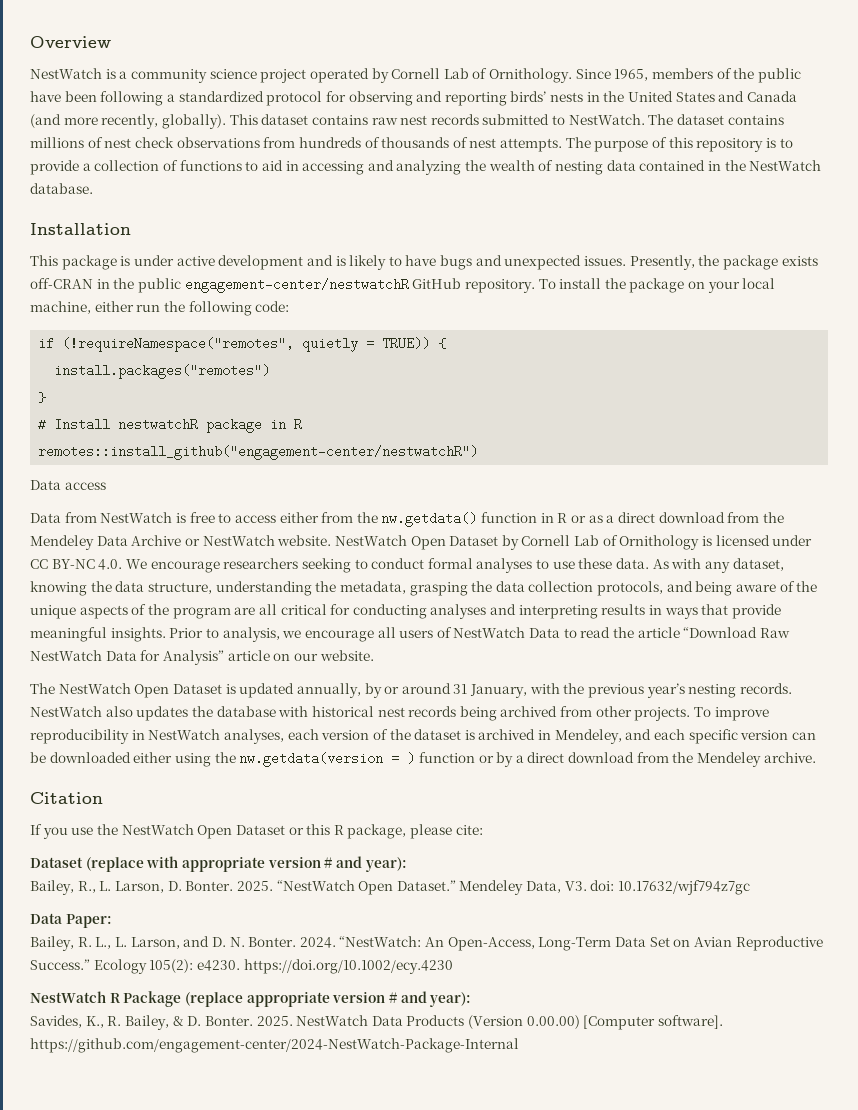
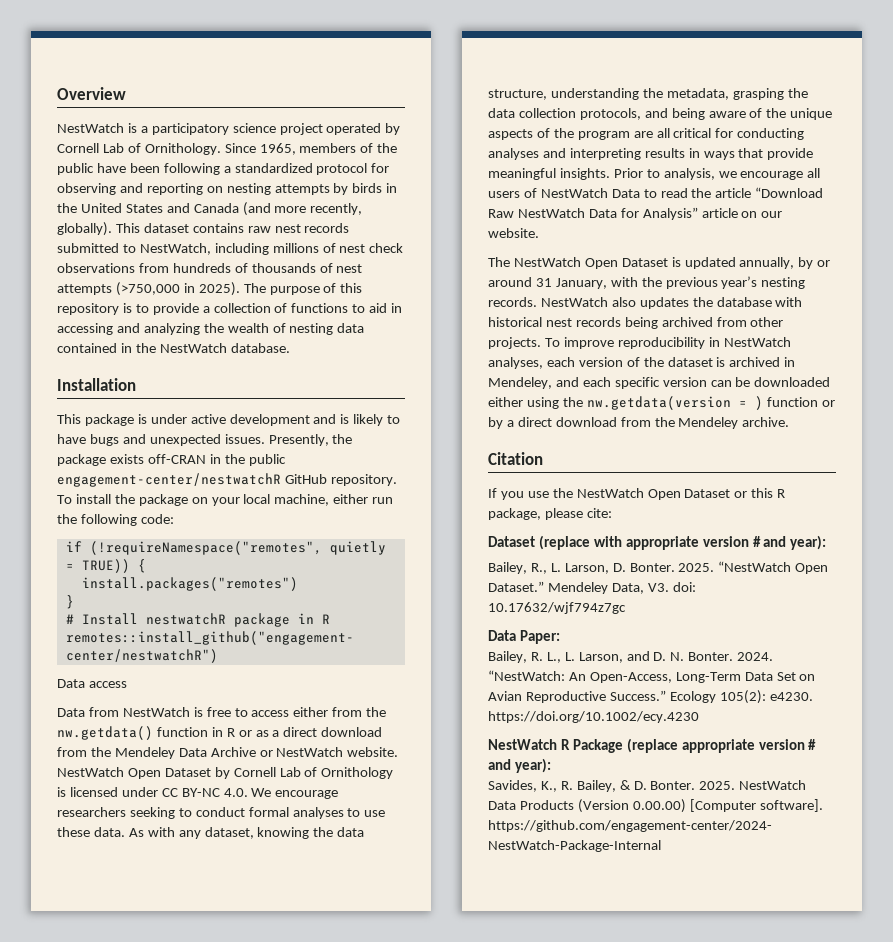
[130,69,207,83] community -> [151,123,229,135] participatory
[510,91,584,102] birds’ nests -> [206,183,383,195] on nesting attempts by birds
[568,114,784,125] NestWatch. The dataset contains -> [139,243,269,255] NestWatch, including
[500,138,563,152] attempts. -> [57,282,240,296] attempts (>750,000 in 2025).

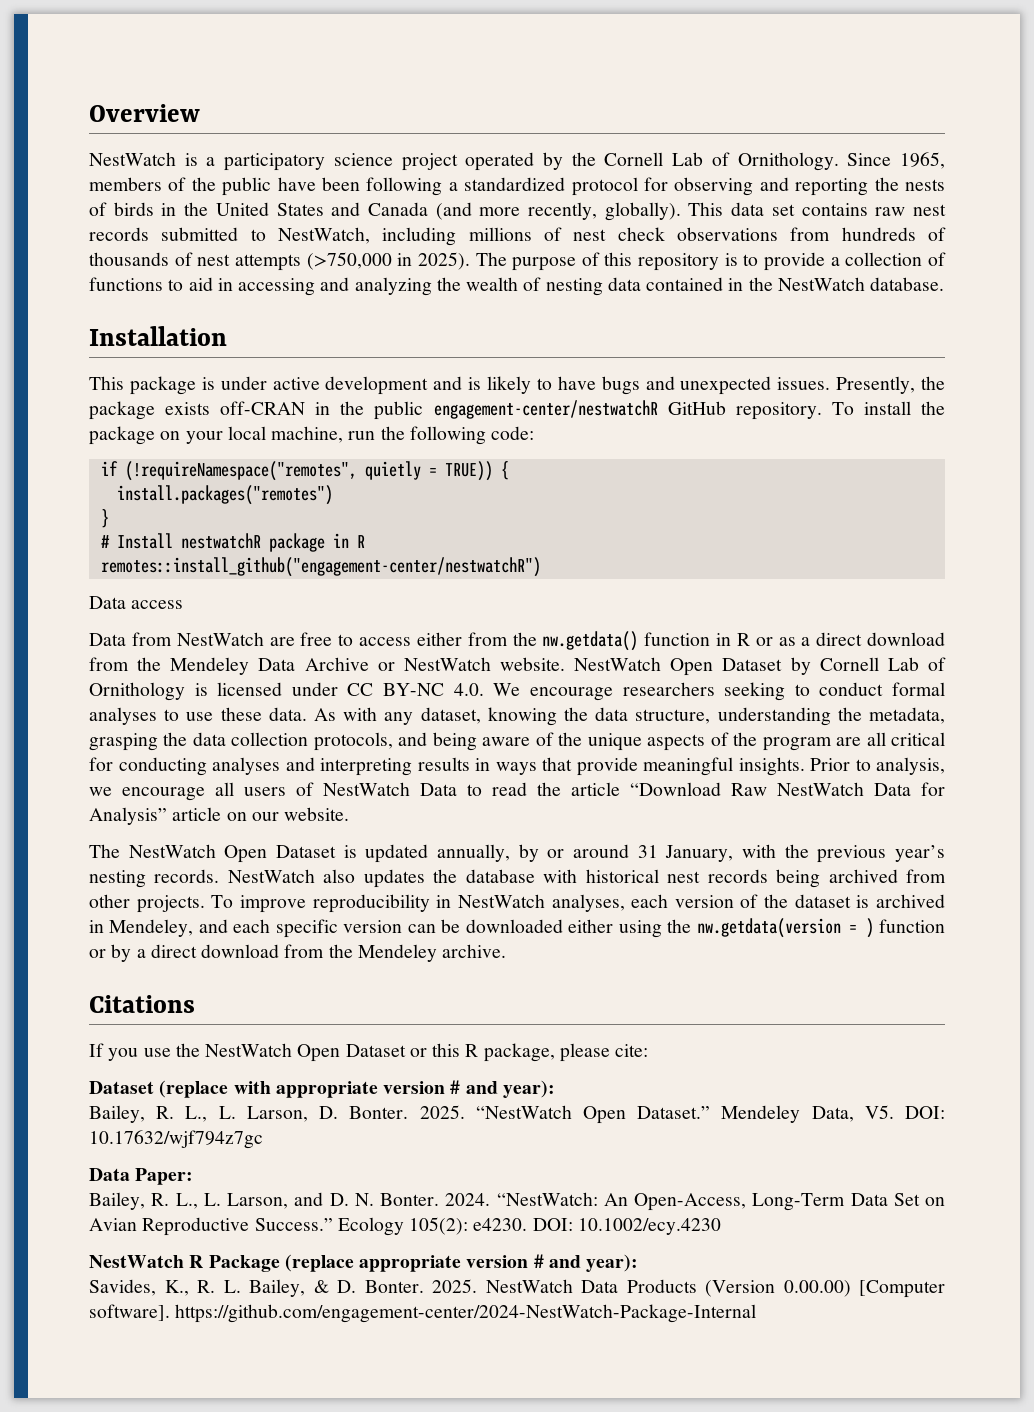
(401, 129) none -> [571,152,596,166] the
[206,183,349,195] on nesting attempts by -> [874,177,945,191] [89,202,107,216] the nests of
[143,223,189,233] dataset -> [731,202,795,216] data set
[333,494,369,504] either -> (344, 434) none
[193,707,203,717] is -> [269,637,295,646] are
[488,452,543,465] Citation -> [89,995,195,1013] Citations
[530,563,547,574] R., -> [156,1106,208,1122] R. L.,
[647,582,696,592] V3. doi: -> [864,1105,945,1119] V5. DOI:
[488,711,699,723] https://doi.org/10.1002/ecy.4230 -> [532,1218,721,1235] DOI: 10.1002/ecy.4230
(573, 785) none -> [223,1280,241,1293] L.

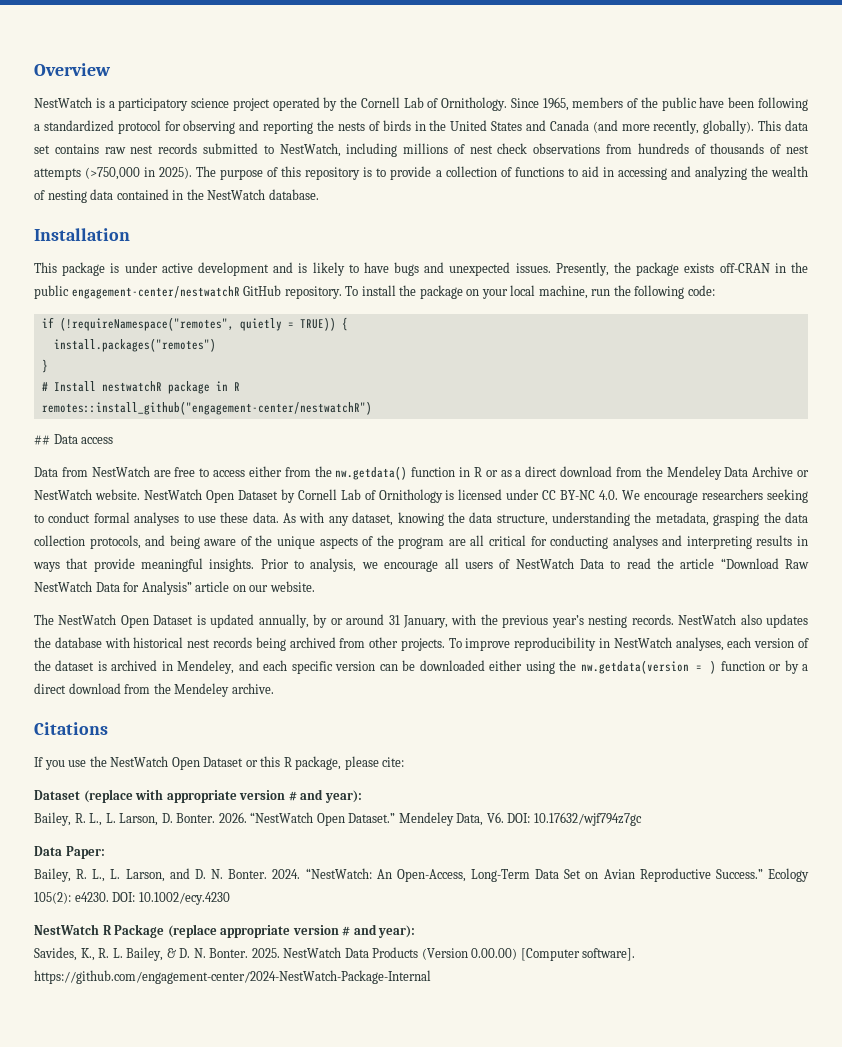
(541, 567) none -> [34,435,50,445] ##
[419,1105,465,1119] 2025. -> [218,812,247,823] 2026.
[864,1105,894,1119] V5. -> [486,812,504,823] V6.
(356, 1286) none -> [193,948,206,958] N.

